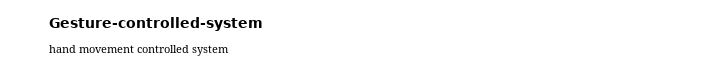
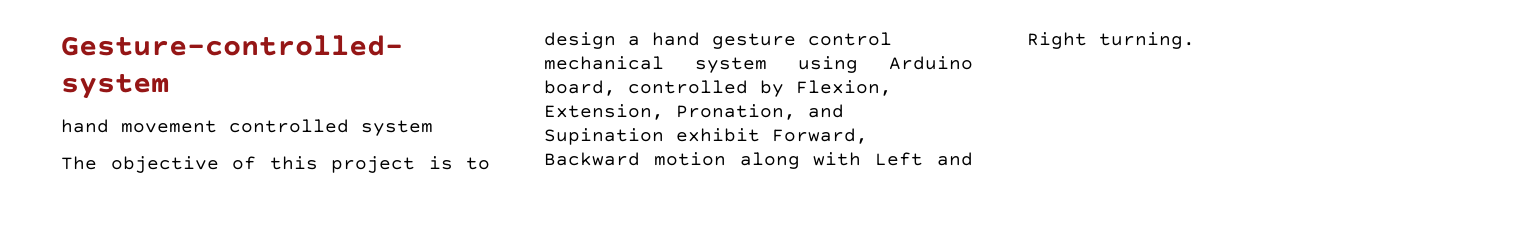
(229, 50) none -> [61,156,490,173] [544,32,892,49] [544,56,973,73] [544,80,892,97] [544,104,844,120] [544,128,868,145] [544,152,973,169] [1027,32,1195,49] // The objective of this project is to design a hand gesture control mechanical system using Arduino board, controlled by Flexion, Extension, Pronation, and Supination exhibit Forward, Backward motion along with Left and Right turning.

